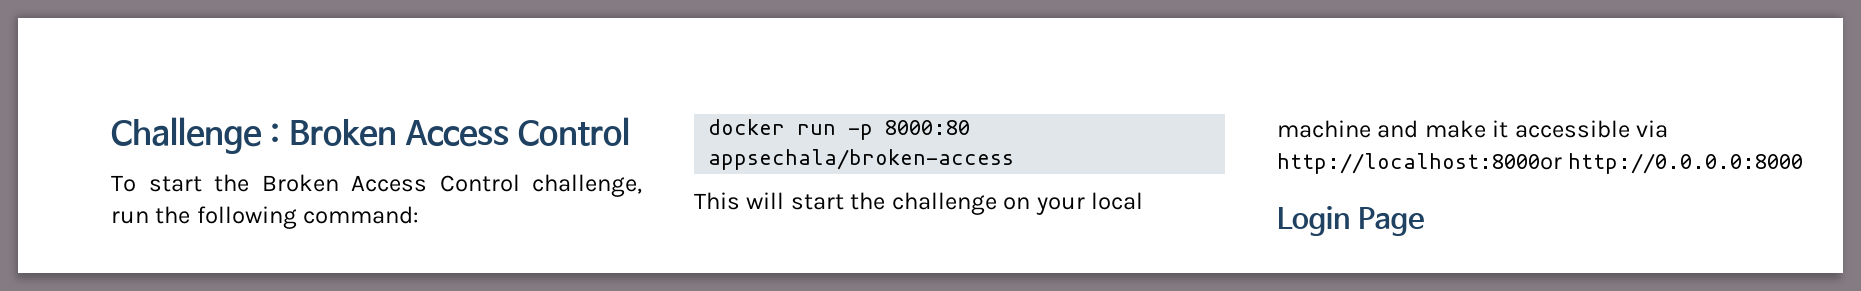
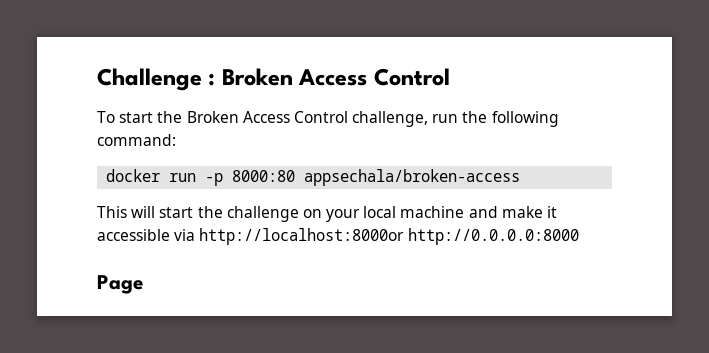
[1277,206,1350,236] Login -> (579, 236) none

